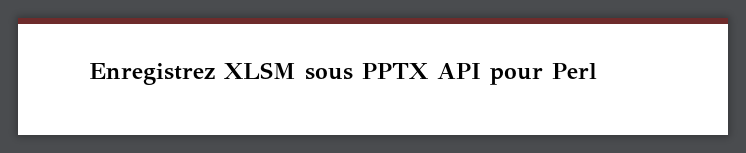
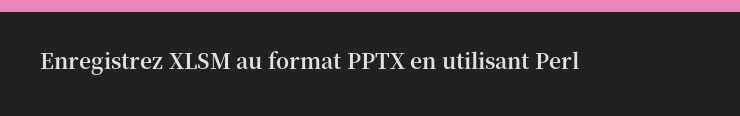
[305,63,543,85] sous PPTX API pour -> [236,51,531,69] au format PPTX en utilisant

